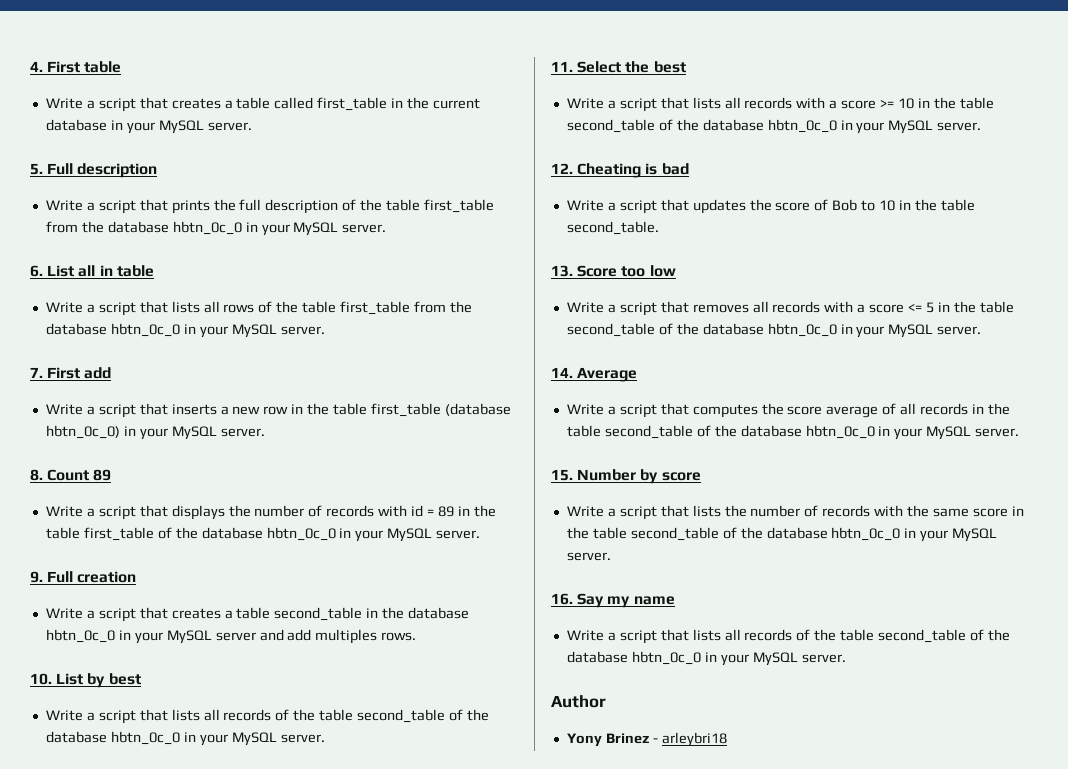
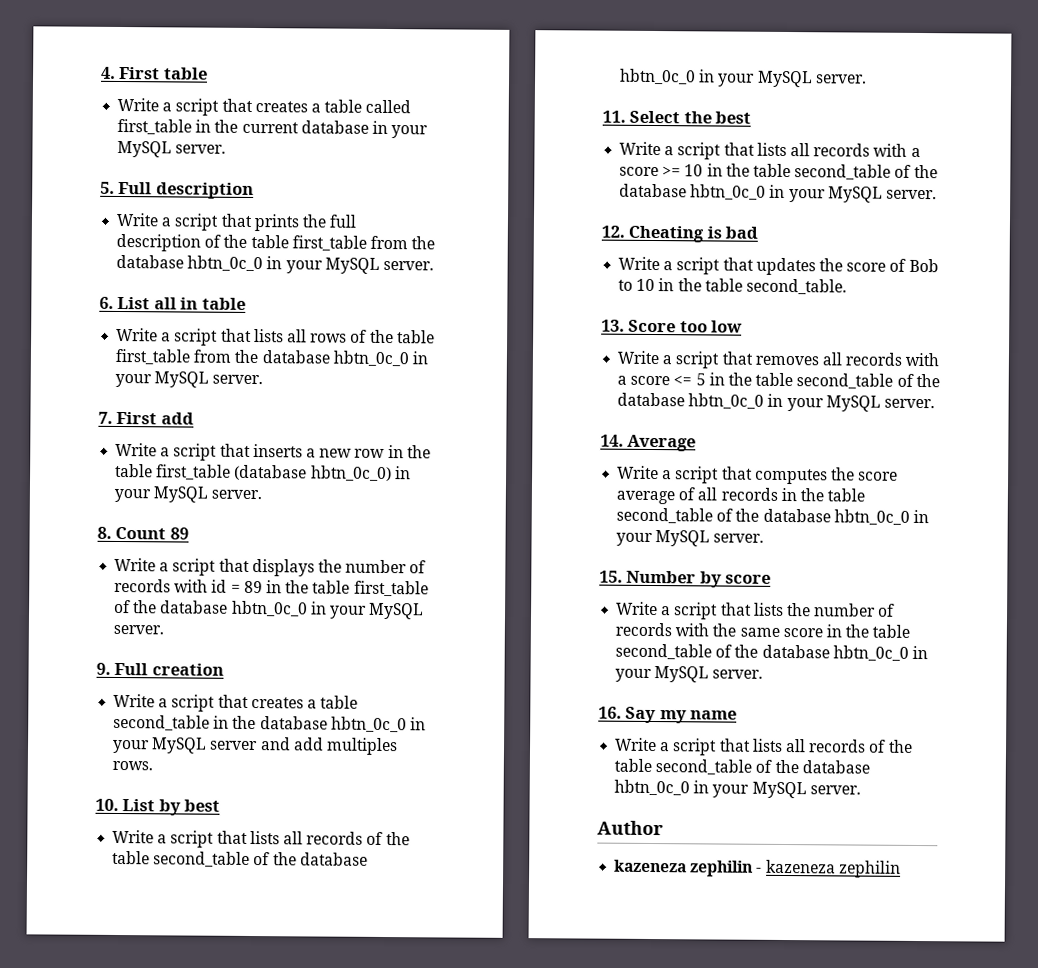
[566,732,727,747] Yony Brinez - arleybri18 -> [614,859,901,878] kazeneza zephilin - kazeneza zephilin

